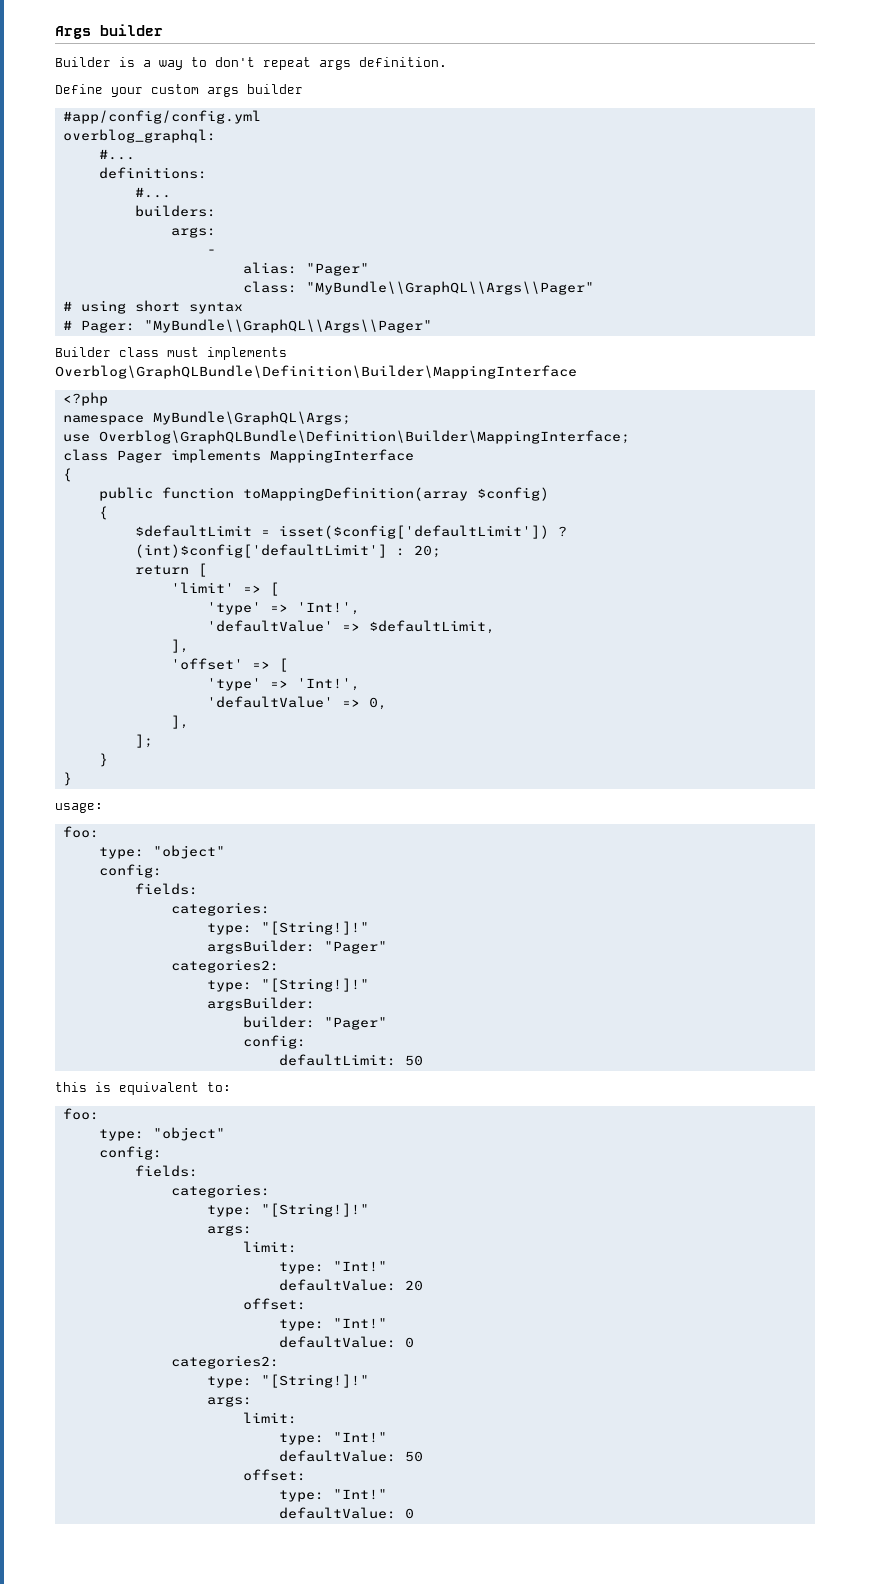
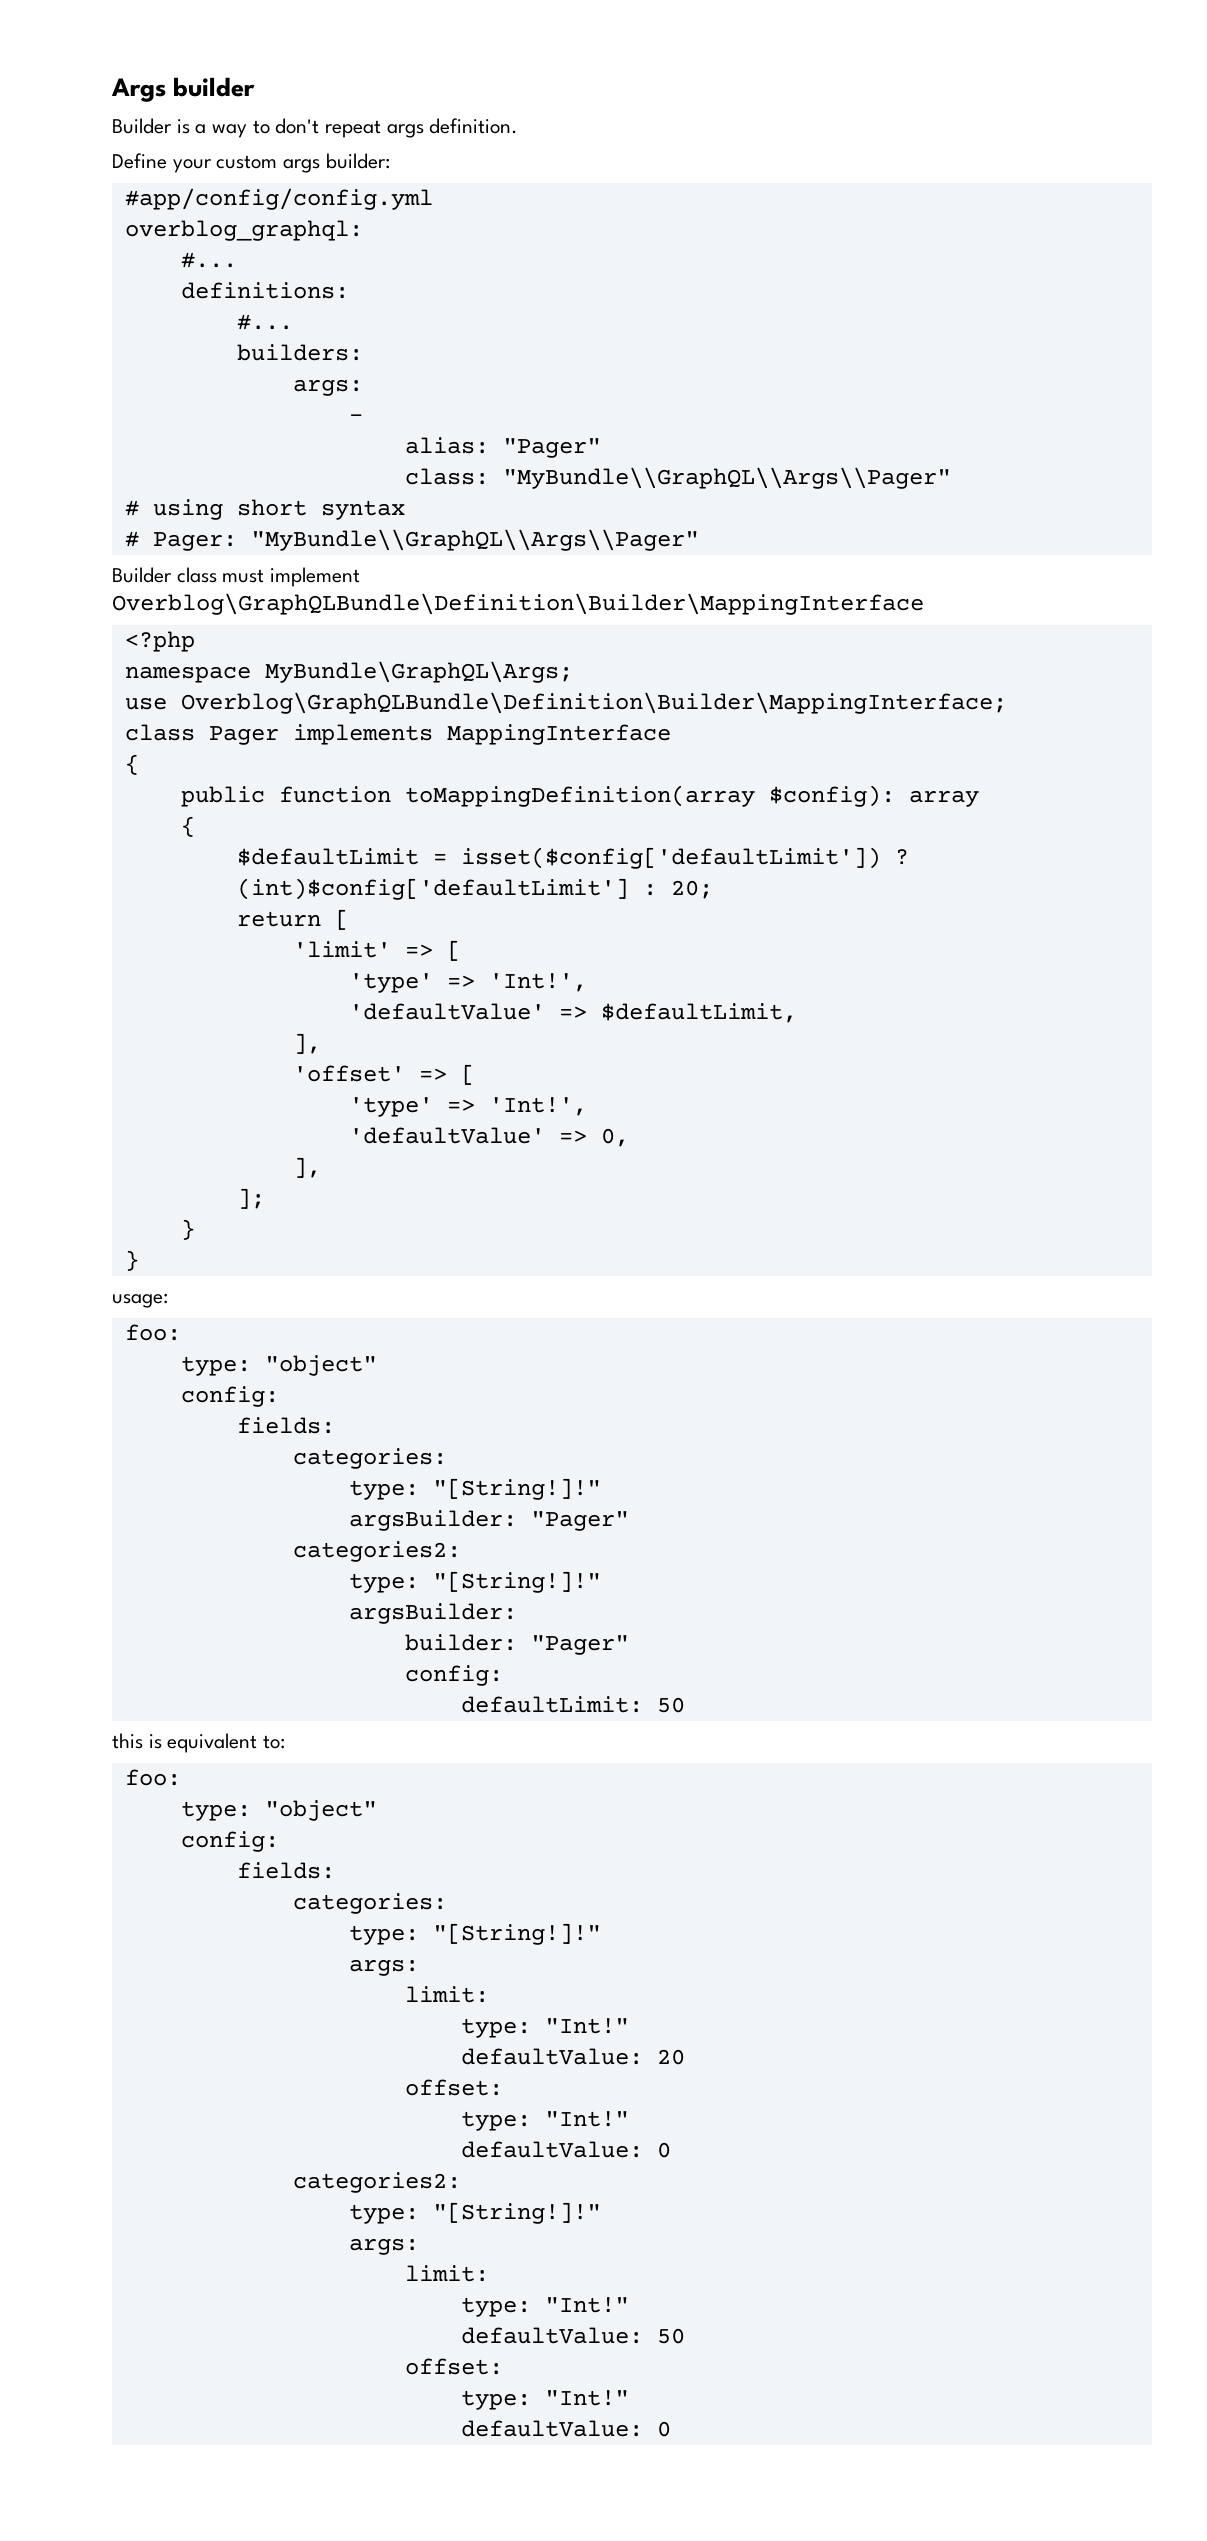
[247,84,303,94] builder -> [325,153,390,169] builder:
[207,347,287,360] implements -> [270,567,361,587] implement
[476,487,549,501] $config) -> [768,785,979,807] $config): array

